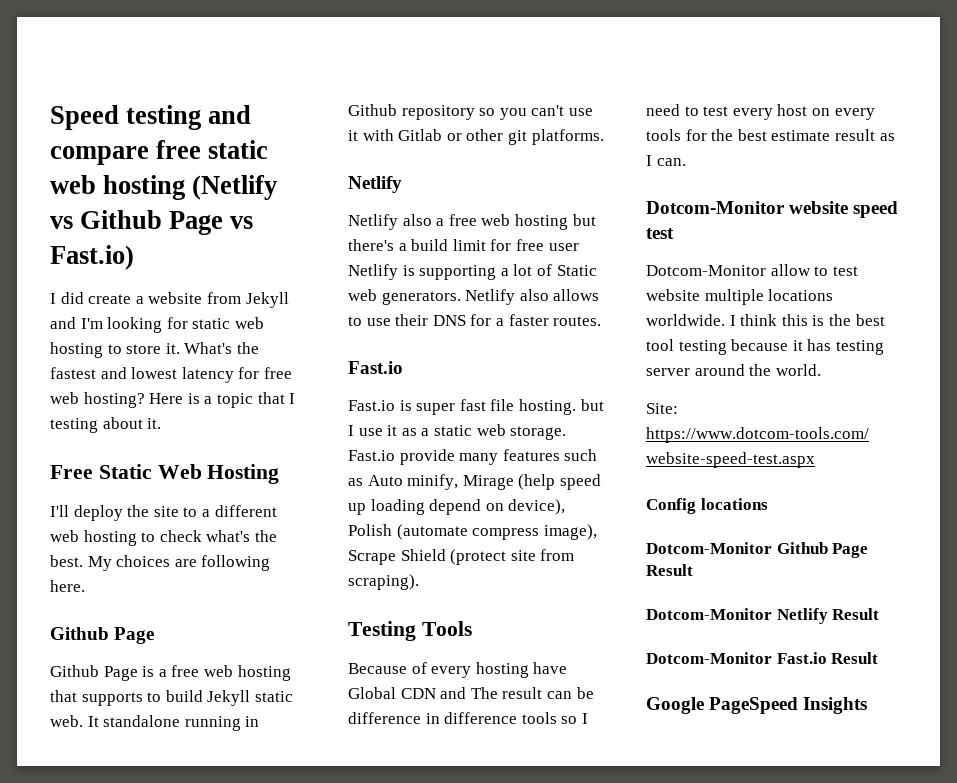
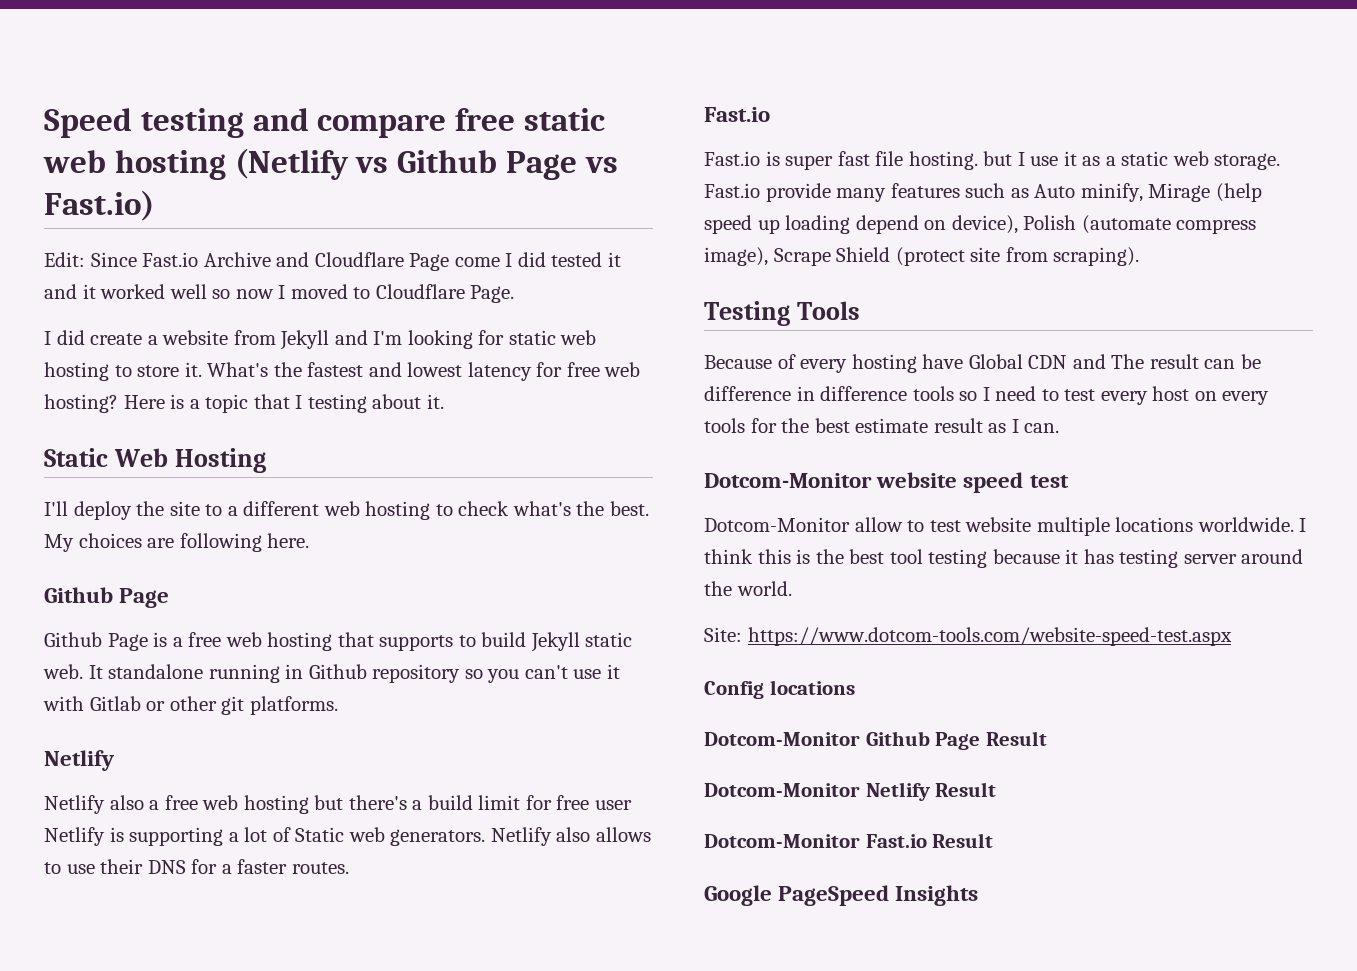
(134, 257) none -> [44,252,621,271] [44,284,515,303] // Edit: Since Fast.io Archive and Cloudflare Page come I did tested it and it worked well so now I moved to Cloudflare Page.
[50,465,93,479] Free -> (444, 401) none

